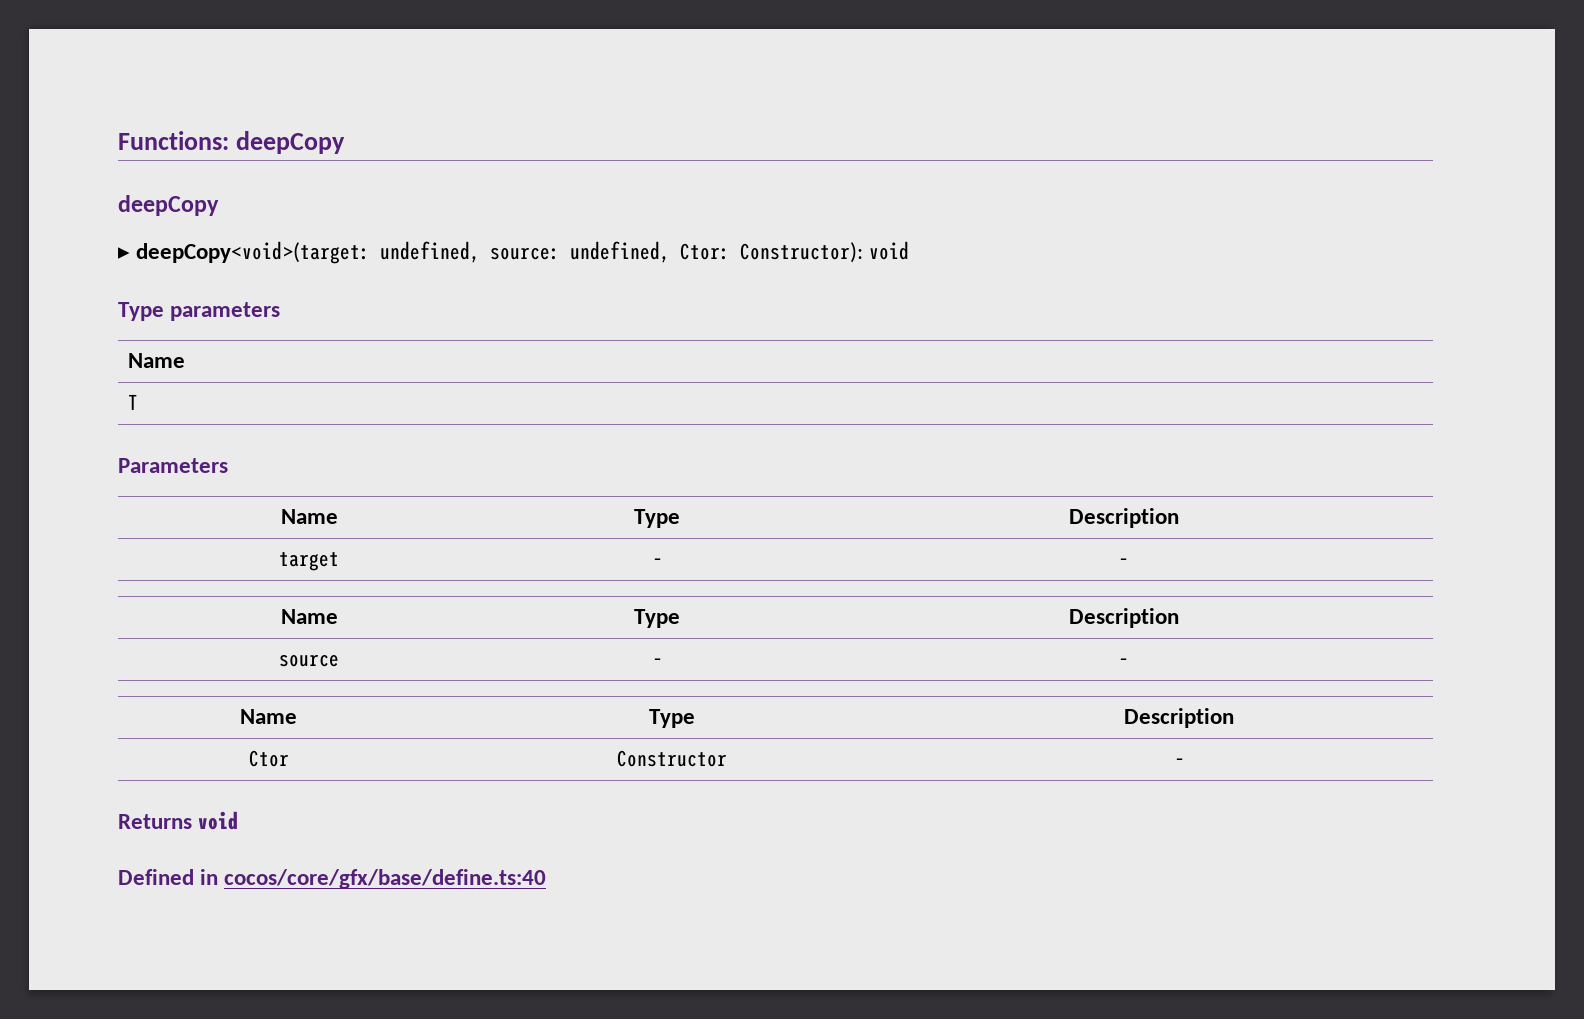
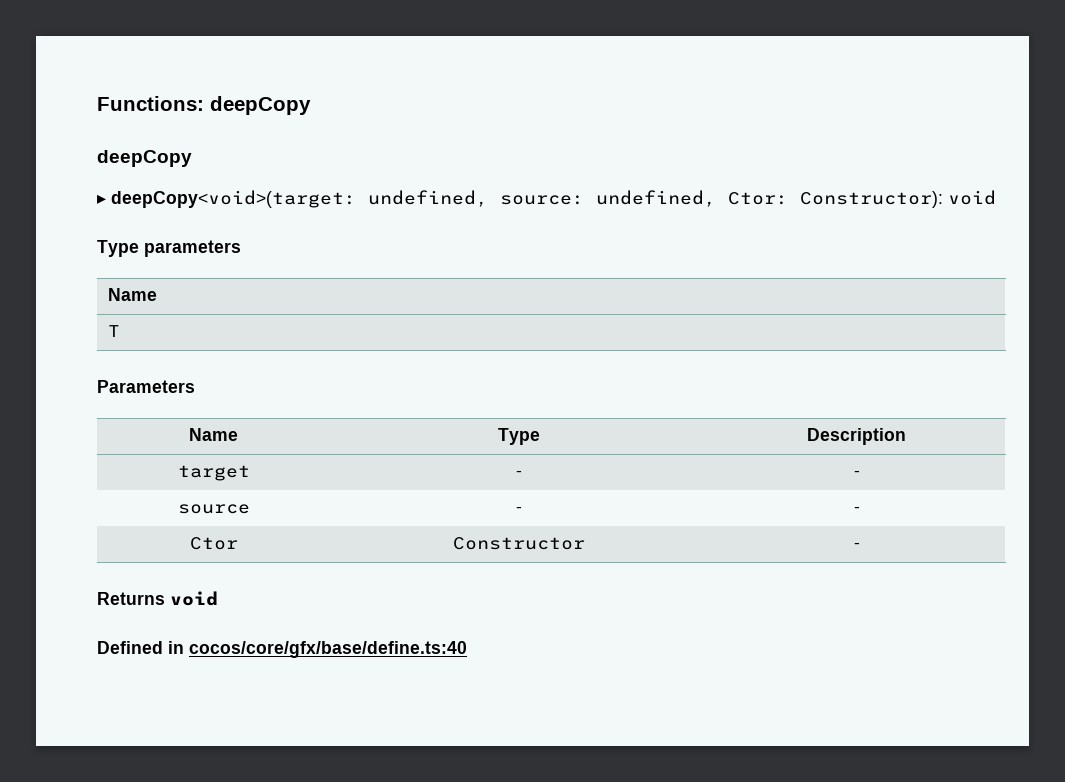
[280,609,338,624] [634,609,680,628] [1068,608,1179,628] // Name | Type | Description -> (860, 473) none
[240,709,297,724] [649,709,696,728] [1124,708,1234,728] // Name | Type | Description -> (860, 509) none

